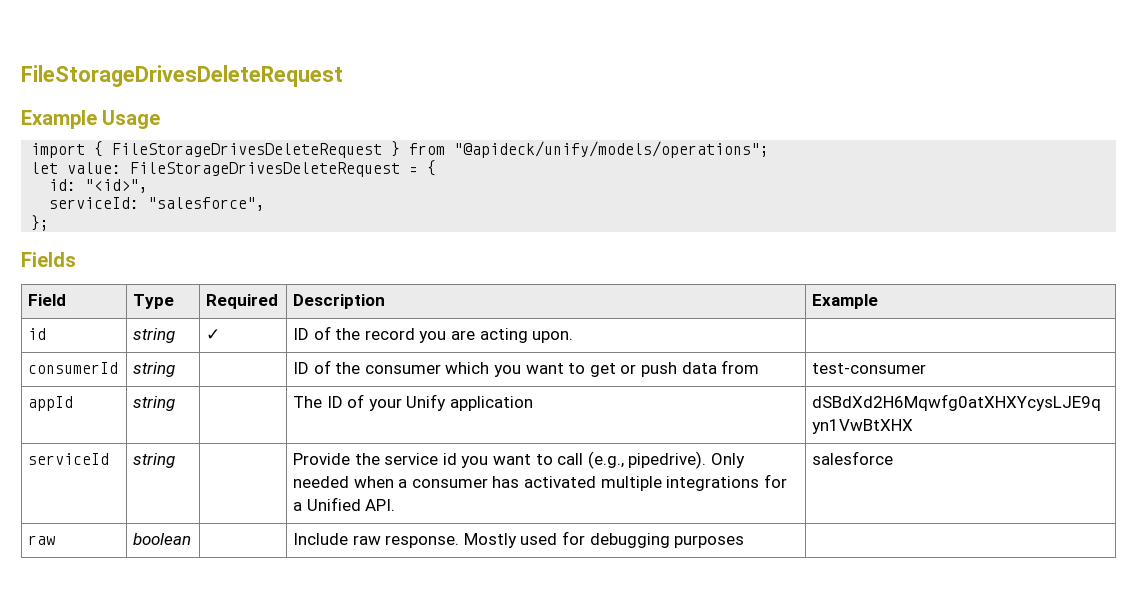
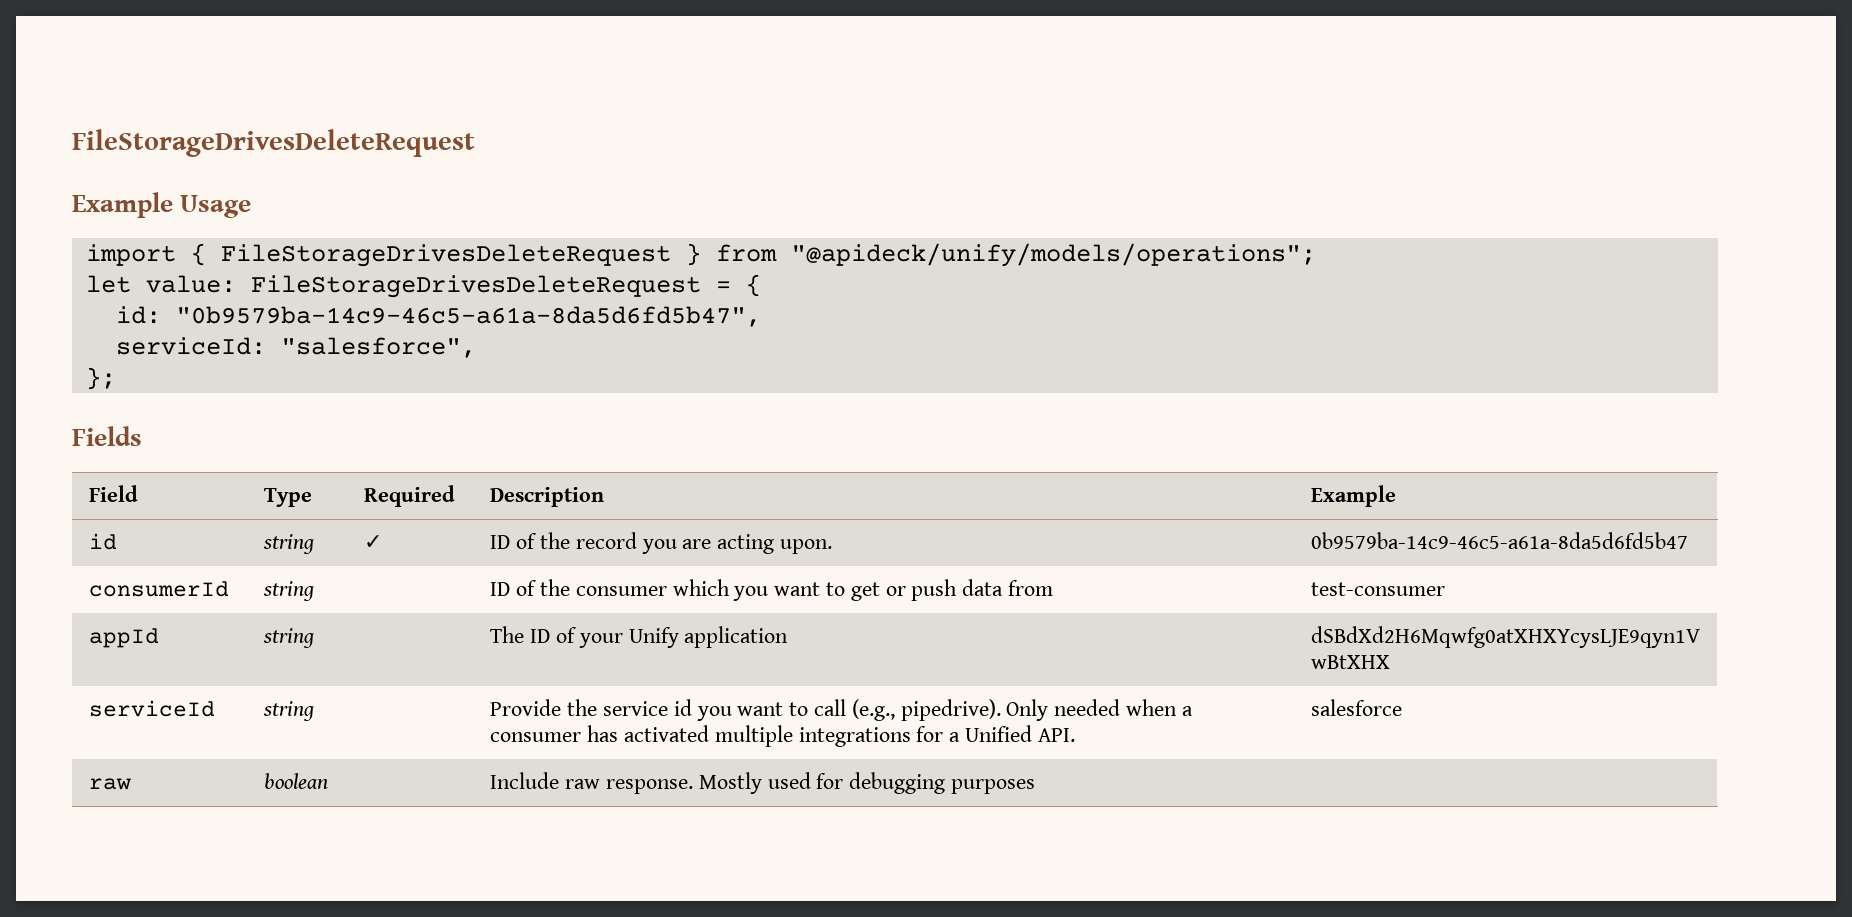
[85,179,149,193] "<id>", -> [176,306,762,327] "0b9579ba-14c9-46c5-a61a-8da5d6fd5b47",
(574, 337) none -> [1311,532,1689,549] 0b9579ba-14c9-46c5-a61a-8da5d6fd5b47

